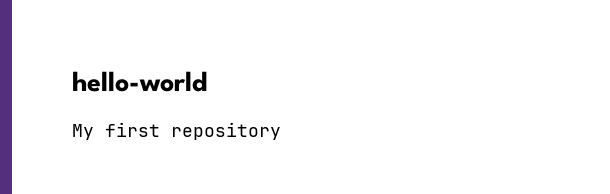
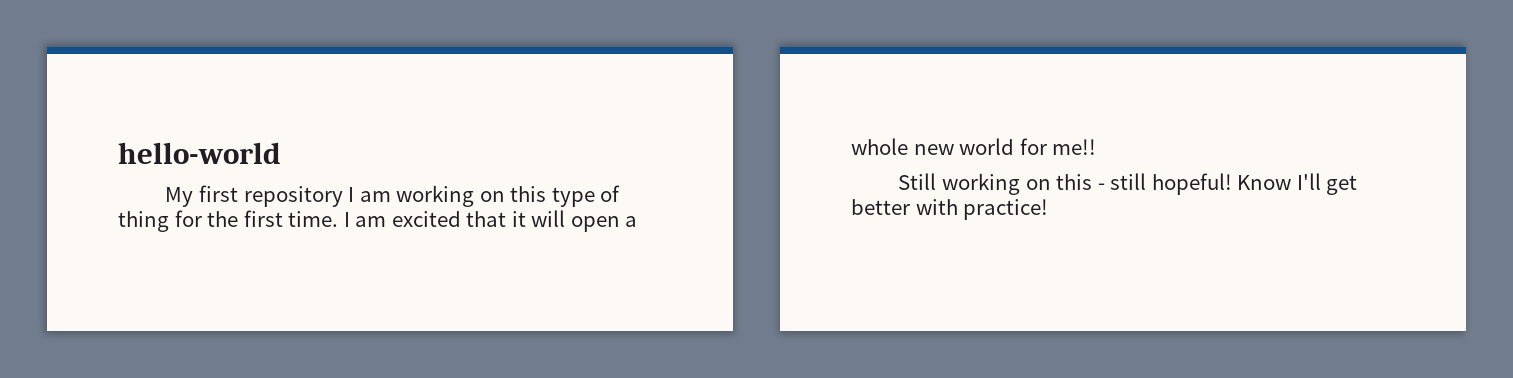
(281, 131) none -> [348,185,621,207] [118,210,638,232] [851,138,1097,155] [898,173,1358,195] [851,199,1049,220] I am working on this type of thing for the first time. I am excited that it will open a whole new world for me!! // Still working on this - still hopeful! Know I'll get better with practice!

